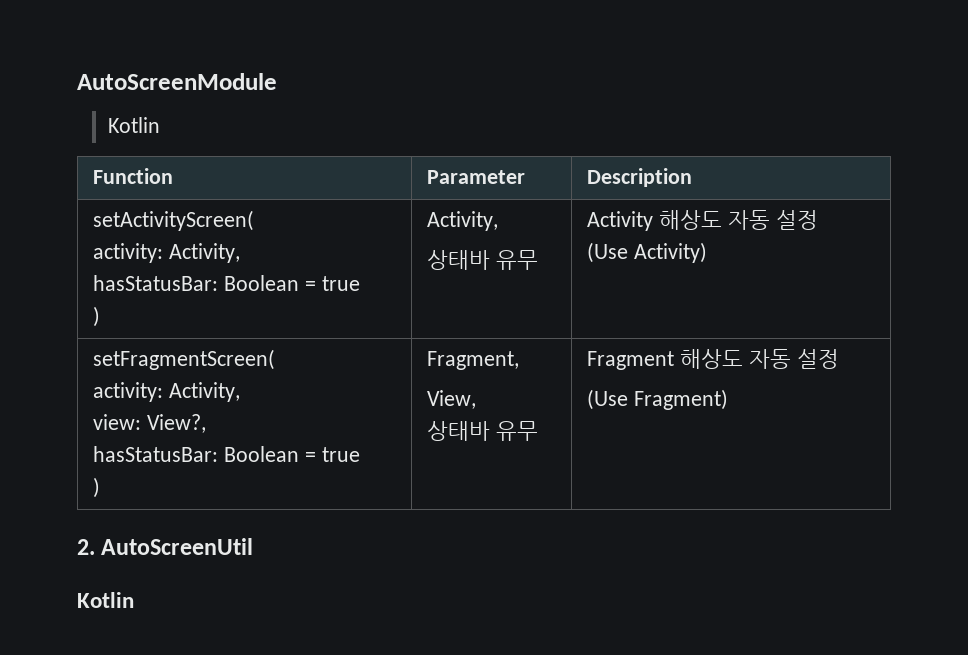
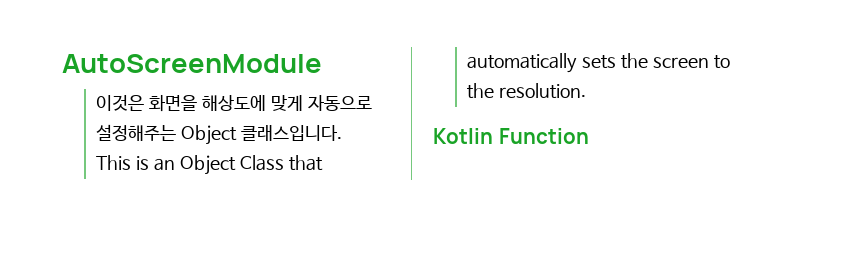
[107,117,160,133] [93,168,174,184] [427,170,526,184] [587,168,693,187] [93,210,255,231] [93,243,241,263] [93,275,360,291] [93,306,101,327] [427,211,499,231] [427,250,539,270] [587,210,818,231] [587,242,708,263] [93,349,276,370] [93,382,241,402] [93,414,207,433] [93,446,360,462] [93,477,101,498] [427,351,520,370] [427,390,477,409] [427,421,539,441] [587,349,839,370] [587,389,729,410] [77,538,254,555] [77,592,134,608] Kotlin // Function | Parameter | Description // setActivityScreen( // activity: Activity, // hasStatusBar: Boolean = true // ) | Activity, // 상태바 유무 | Activity 해상도 자동 설정 // (Use Activity) // setFragmentScreen( // activity: Activity, // view: View?, // hasStatusBar: Boolean = true // ) | Fragment, // View, // 상태바 유무 | Fragment 해상도 자동 설정 // (Use Fragment) // 2. AutoScreenUtil // Kotlin -> [96,94,372,112] [96,124,343,145] [96,155,323,175] [467,53,730,73] [467,83,587,99] [433,128,589,144] 이것은 화면을 해상도에 맞게 자동으로 설정해주는 Object 클래스입니다. // This is an Object Class that automatically sets the screen to the resolution. // Kotlin Function

